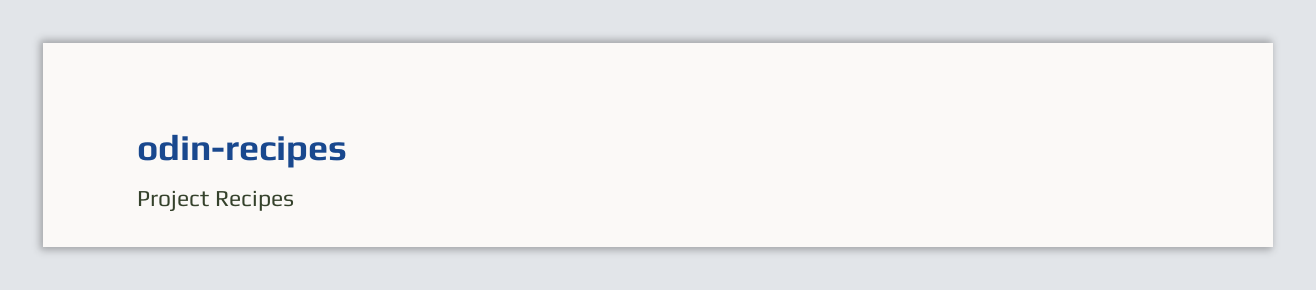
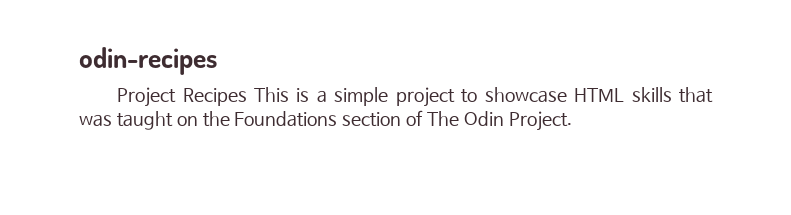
(295, 200) none -> [253,87,713,107] [79,110,572,131] This is a simple project to showcase HTML skills that was taught on the Foundations section of The Odin Project.

